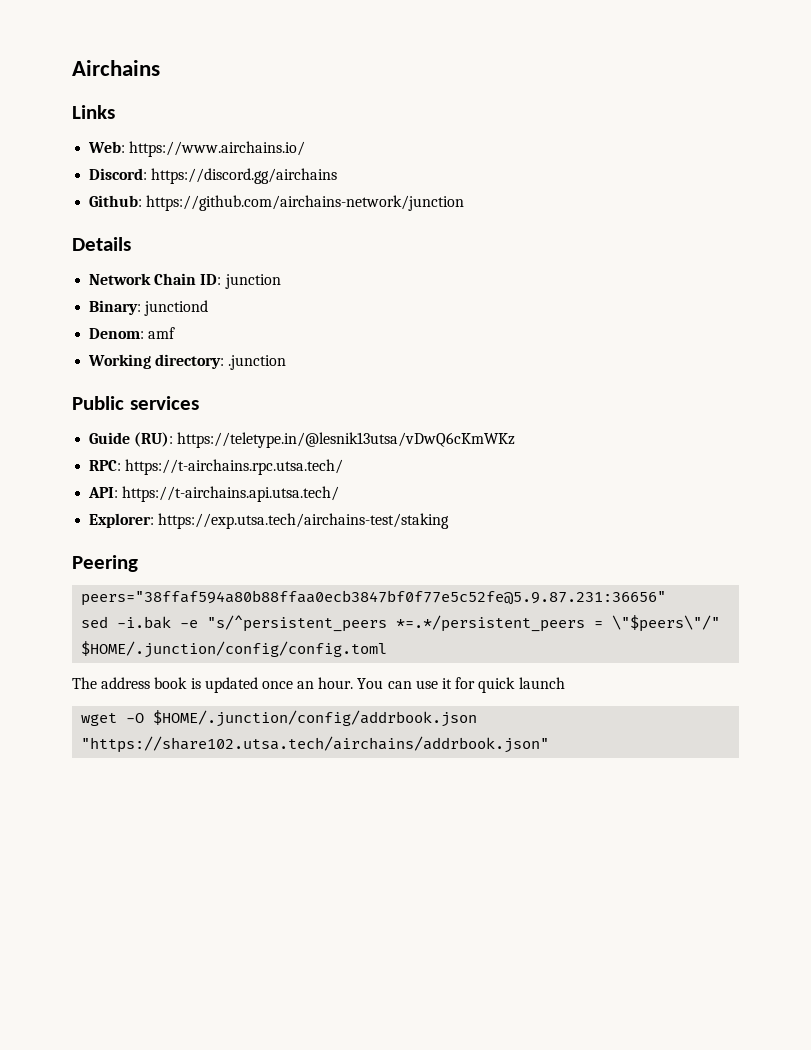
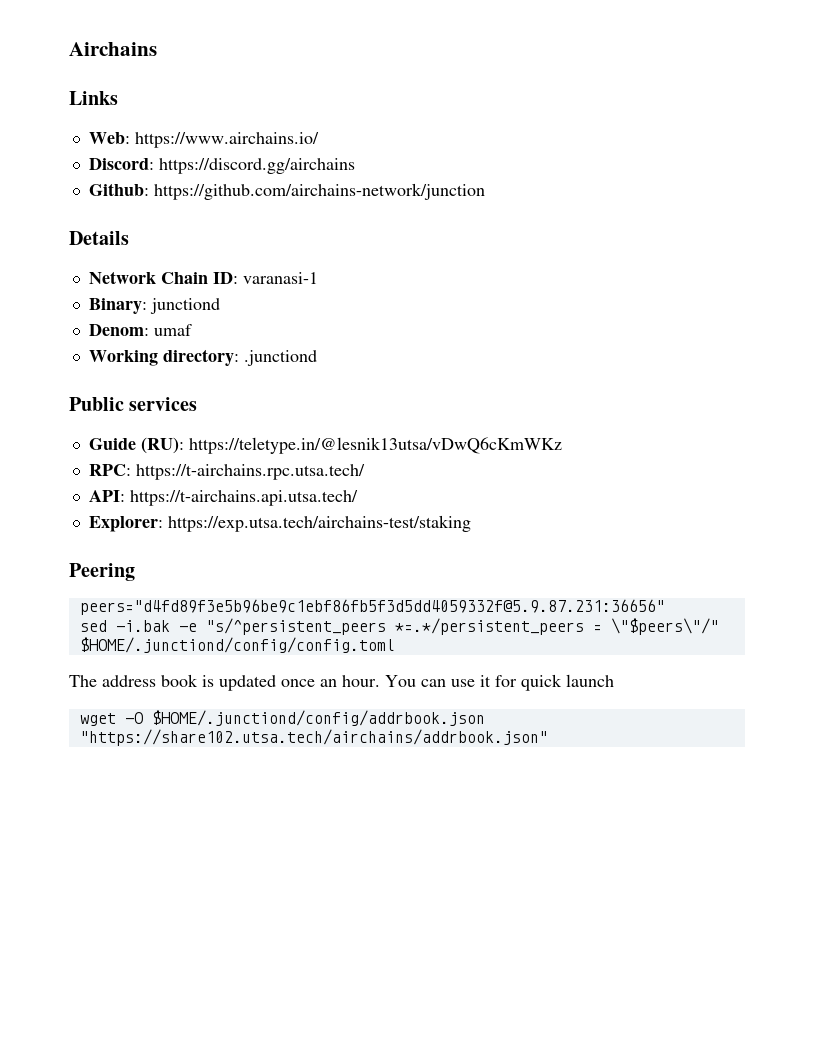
[224,274,281,289] junction -> [242,272,318,284] varanasi-1
[148,327,176,339] amf -> [153,324,192,336] umaf
[228,355,287,370] .junction -> [243,350,317,366] .junctiond
[81,590,667,606] peers="38ffaf594a80b88ffaa0ecb3847bf0f77e5c52fe@5.9.87.231:36656" -> [79,599,665,615] peers="d4fd89f3e5b96be9c1ebf86fb5f3d5dd4059332f@5.9.87.231:36656"
[81,641,388,658] $HOME/.junction/config/config.toml -> [79,637,395,653] $HOME/.junctiond/config/config.toml
[153,710,478,727] $HOME/.junction/config/addrbook.json -> [151,710,485,726] $HOME/.junctiond/config/addrbook.json

